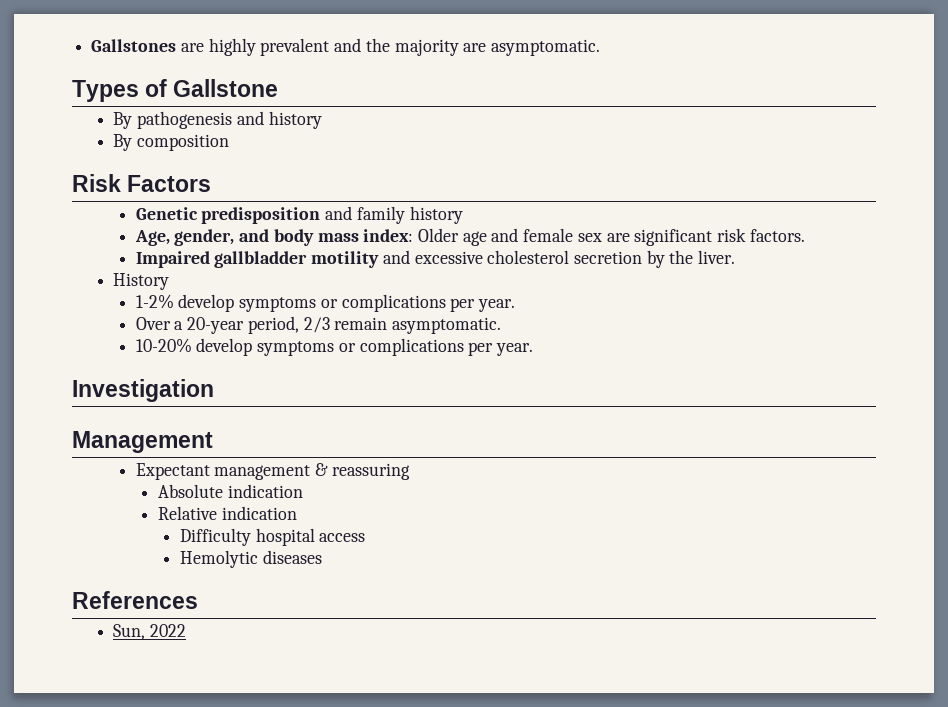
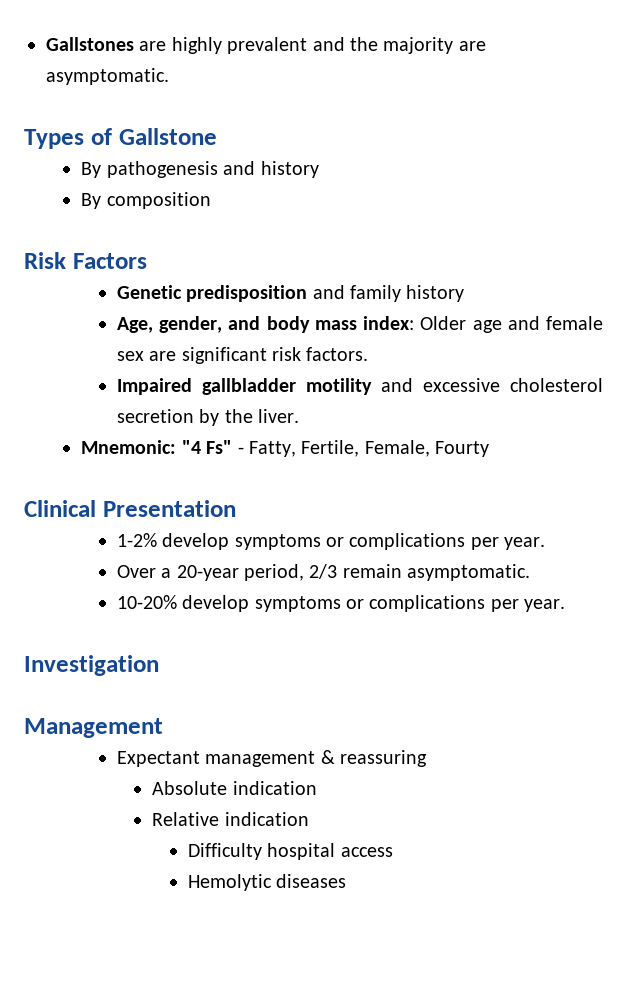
[113,273,170,290] History -> [81,440,490,457] [24,500,236,517] Mnemonic: "4 Fs" - Fatty, Fertile, Female, Fourty // Clinical Presentation
[72,591,198,609] [113,624,187,640] // References // Sun, 2022 -> (347, 881) none

